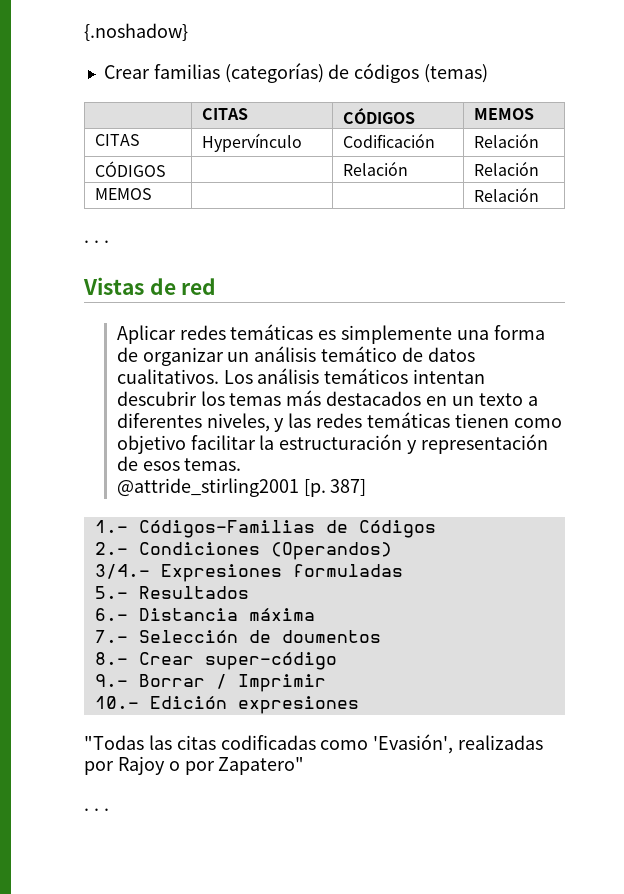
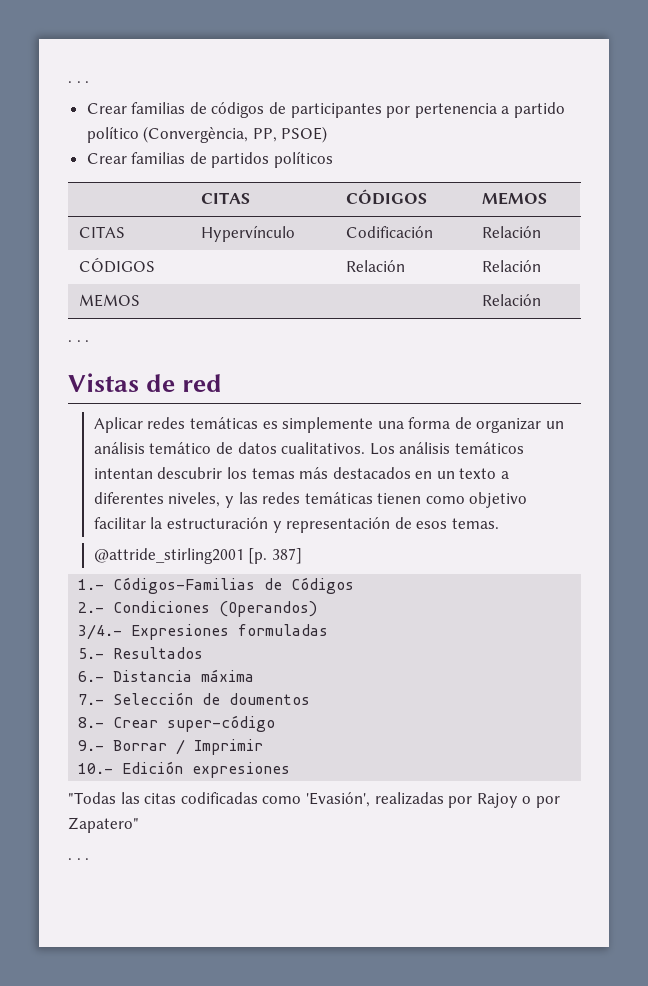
[84,23,188,41] [103,63,324,83] {.noshadow} // Crear familias (categorías) -> [68,81,90,83] [86,102,186,114] . . . // Crear familias
[424,64,489,83] (temas) -> [269,102,566,118] [86,126,328,143] [86,151,334,168] de participantes por pertenencia a partido político (Convergència, PP, PSOE) // Crear familias de partidos políticos

